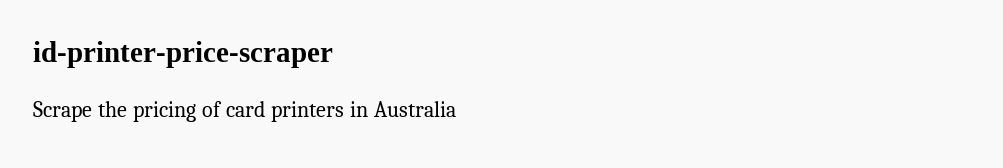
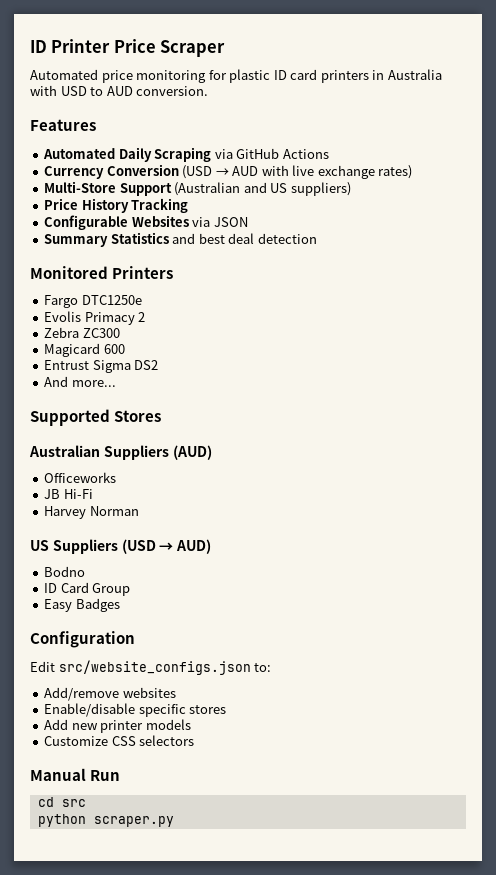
[33,41,333,68] [33,101,456,122] id-printer-price-scraper // Scrape the pricing of card printers in Australia -> [30,39,226,57] [30,69,442,83] [30,85,209,96] [30,119,96,131] [43,147,329,162] [44,164,413,179] [44,181,351,196] [44,198,189,213] [44,215,248,230] [44,232,317,247] [30,266,174,279] [44,295,142,308] [44,311,146,325] [44,327,120,338] [44,343,125,357] [44,360,159,373] [44,376,116,387] [30,409,162,426] [29,445,212,460] [44,472,117,483] [44,489,93,499] [44,506,139,519] [30,539,212,554] [44,566,86,577] [44,582,131,596] [44,598,120,612] [30,631,135,648] [30,660,272,675] [44,687,176,701] [44,703,227,717] [44,719,191,733] [44,735,195,746] [30,768,121,781] [37,797,86,807] [37,814,174,827] ID Printer Price Scraper // Automated price monitoring for plastic ID card printers in Australia with USD to AUD conversion. // Features // Automated Daily Scraping via GitHub Actions // Currency Conversion (USD → AUD with live exchange rates) // Multi-Store Support (Australian and US suppliers) // Price History Tracking // Configurable Websites via JSON // Summary Statistics and best deal detection // Monitored Printers // Fargo DTC1250e // Evolis Primacy 2 // Zebra ZC300 // Magicard 600 // Entrust Sigma DS2 // And more... // Supported Stores // Australian Suppliers (AUD) // Officeworks // JB Hi-Fi // Harvey Norman // US Suppliers (USD → AUD) // Bodno // ID Card Group // Easy Badges // Configuration // Edit src/website_configs.json to: // Add/remove websites // Enable/disable specific stores // Add new printer models // Customize CSS selectors // Manual Run // cd src // python scraper.py

